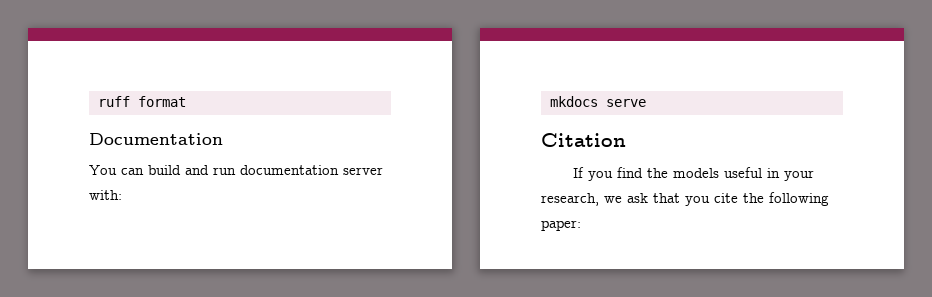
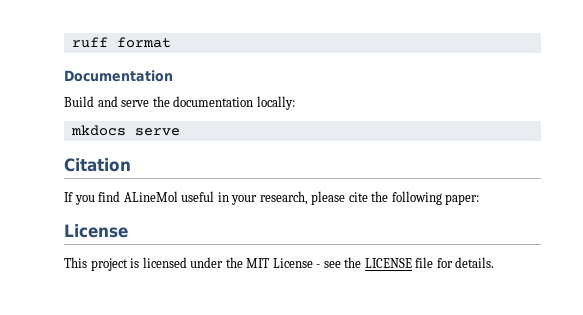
[89,165,383,175] [89,190,122,200] You can build and run documentation server with: -> [64,96,295,110] Build and serve the documentation locally:
[646,168,719,178] the models -> [123,191,178,202] ALineMol
[604,193,710,206] we ask that you -> [311,191,346,205] please
(581, 225) none -> [64,224,128,238] [64,257,495,271] // License // This project is licensed under the MIT License - see the LICENSE file for details.

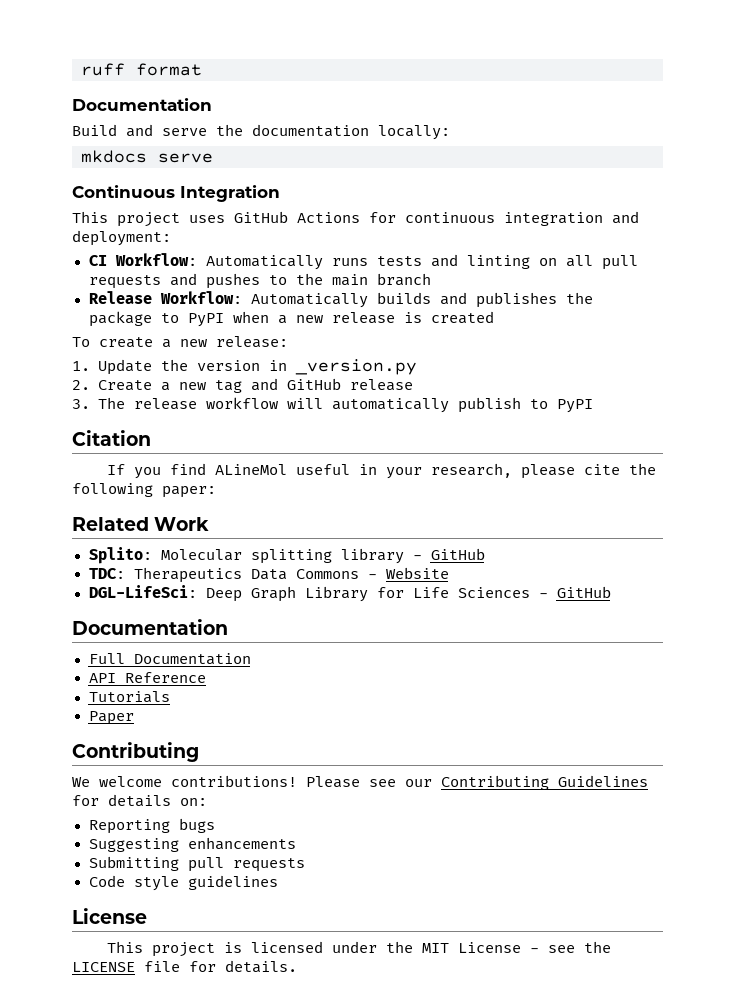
(180, 132) none -> [72,185,280,202] [72,211,639,227] [72,230,171,246] [88,253,638,270] [88,273,431,289] [88,291,593,308] [88,311,494,327] [72,336,288,348] [72,359,417,375] [72,378,413,393] [72,397,593,413] // Continuous Integration // This project uses GitHub Actions for continuous integration and deployment: // CI Workflow: Automatically runs tests and linting on all pull requests and pushes to the main branch // Release Workflow: Automatically builds and publishes the package to PyPI when a new release is created // To create a new release: // 1. Update the version in _version.py // 2. Create a new tag and GitHub release // 3. The release workflow will automatically publish to PyPI
(480, 199) none -> [72,517,210,531] [88,547,485,564] [88,567,449,583] [88,585,611,602] [72,619,228,635] [88,653,251,665] [88,672,206,683] [88,691,170,703] [88,711,134,725] [72,742,199,762] [72,775,648,790] [72,794,207,807] [88,818,215,834] [88,837,296,852] [88,856,305,872] [88,875,278,891] // Related Work // Splito: Molecular splitting library - GitHub // TDC: Therapeutics Data Commons - Website // DGL-LifeSci: Deep Graph Library for Life Sciences - GitHub // Documentation // Full Documentation // API Reference // Tutorials // Paper // Contributing // We welcome contributions! Please see our Contributing Guidelines for details on: // Reporting bugs // Suggesting enhancements // Submitting pull requests // Code style guidelines

